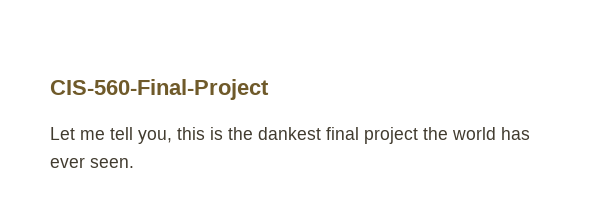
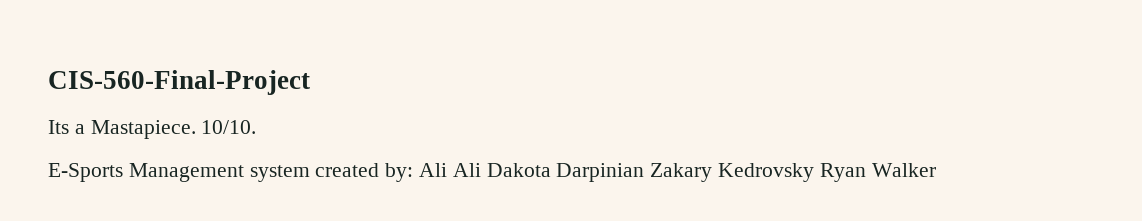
[50,127,530,144] [50,157,134,168] Let me tell you, this is the dankest final project the world has ever seen. -> [48,120,257,139] [48,163,936,182] Its a Mastapiece. 10/10. // E-Sports Management system created by: Ali Ali Dakota Darpinian Zakary Kedrovsky Ryan Walker

